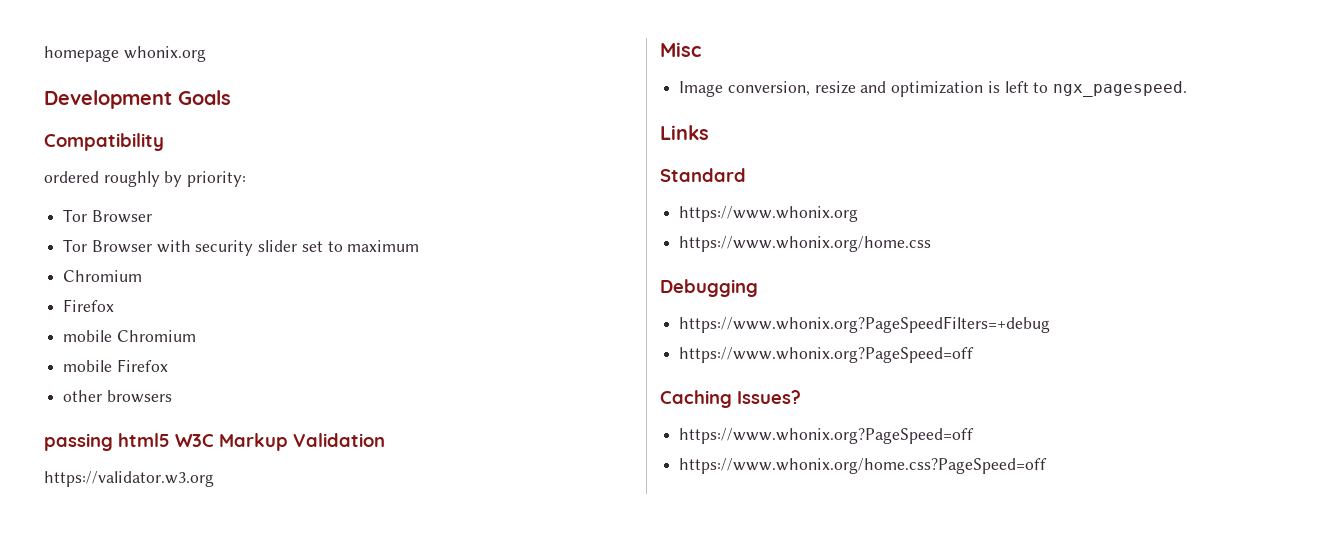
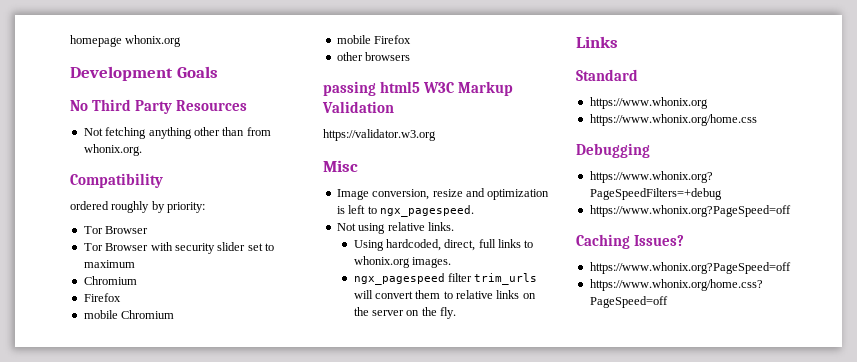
(231, 97) none -> [70,99,248,114] [83,127,271,139] [83,144,142,156] // No Third Party Resources // Not fetching anything other than from whonix.org.
(1188, 89) none -> [336,222,454,234] [353,239,534,251] [353,256,451,268] [353,273,538,285] [353,290,536,299] [353,307,457,319] // Not using relative links. // Using hardcoded, direct, full links to whonix.org images. // ngx_pagespeed filter trim_urls will convert them to relative links on the server on the fly.

